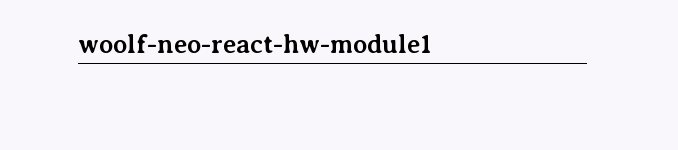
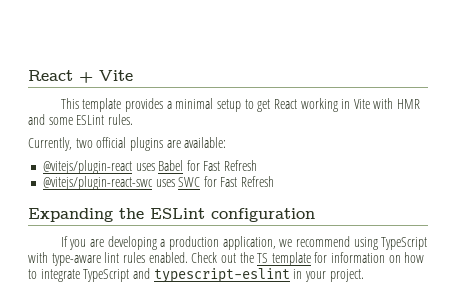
[78,34,432,53] woolf-neo-react-hw-module1 -> [28,70,133,83] [60,98,421,112] [28,114,133,125] [28,137,227,151] [42,160,258,174] [42,176,275,190] [28,208,315,222] [60,236,428,250] [28,252,425,266] [28,268,364,283] React + Vite // This template provides a minimal setup to get React working in Vite with HMR and some ESLint rules. // Currently, two official plugins are available: // @vitejs/plugin-react uses Babel for Fast Refresh // @vitejs/plugin-react-swc uses SWC for Fast Refresh // Expanding the ESLint configuration // If you are developing a production application, we recommend using TypeScript with type-aware lint rules enabled. Check out the TS template for information on how to integrate TypeScript and typescript-eslint in your project.

